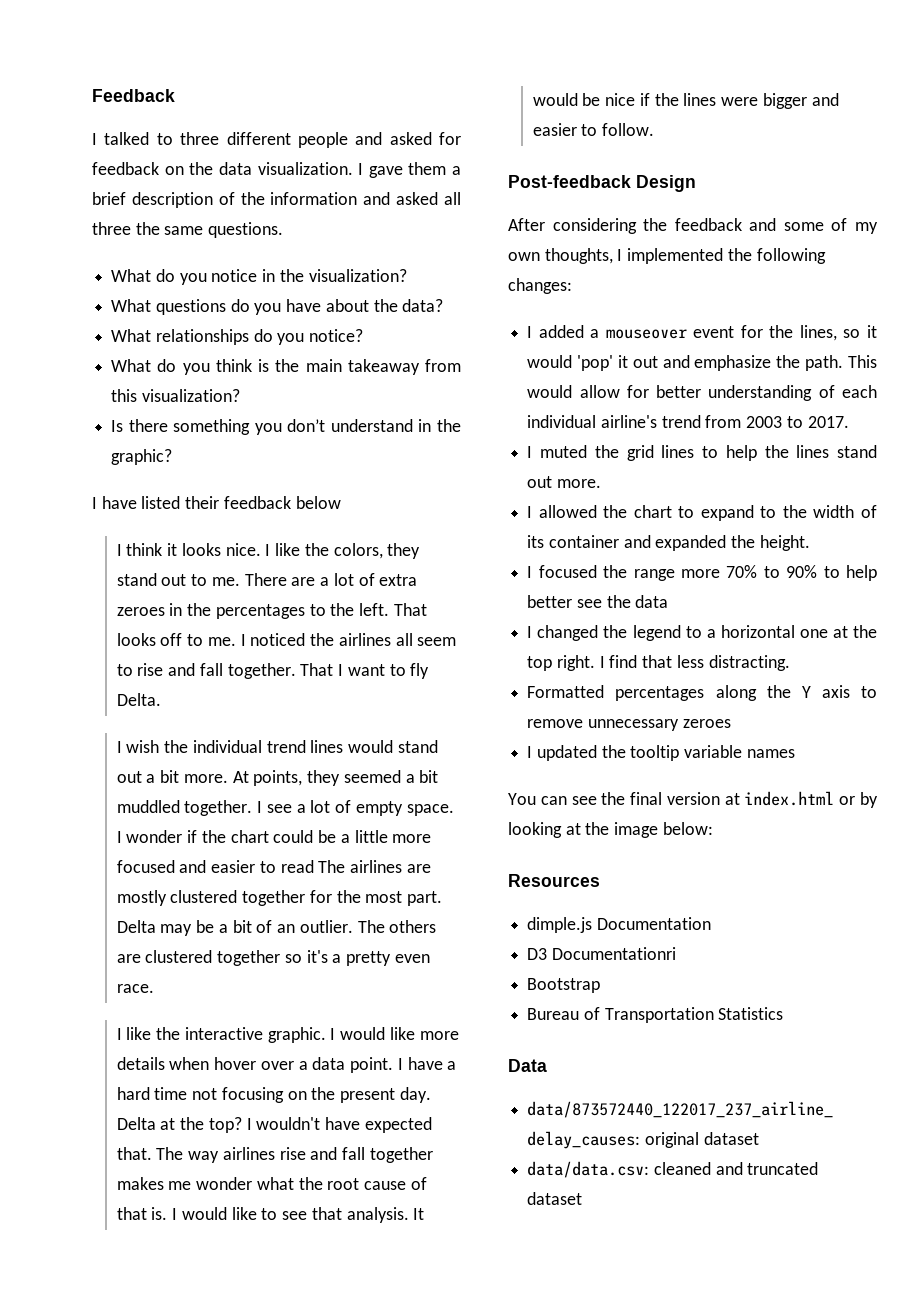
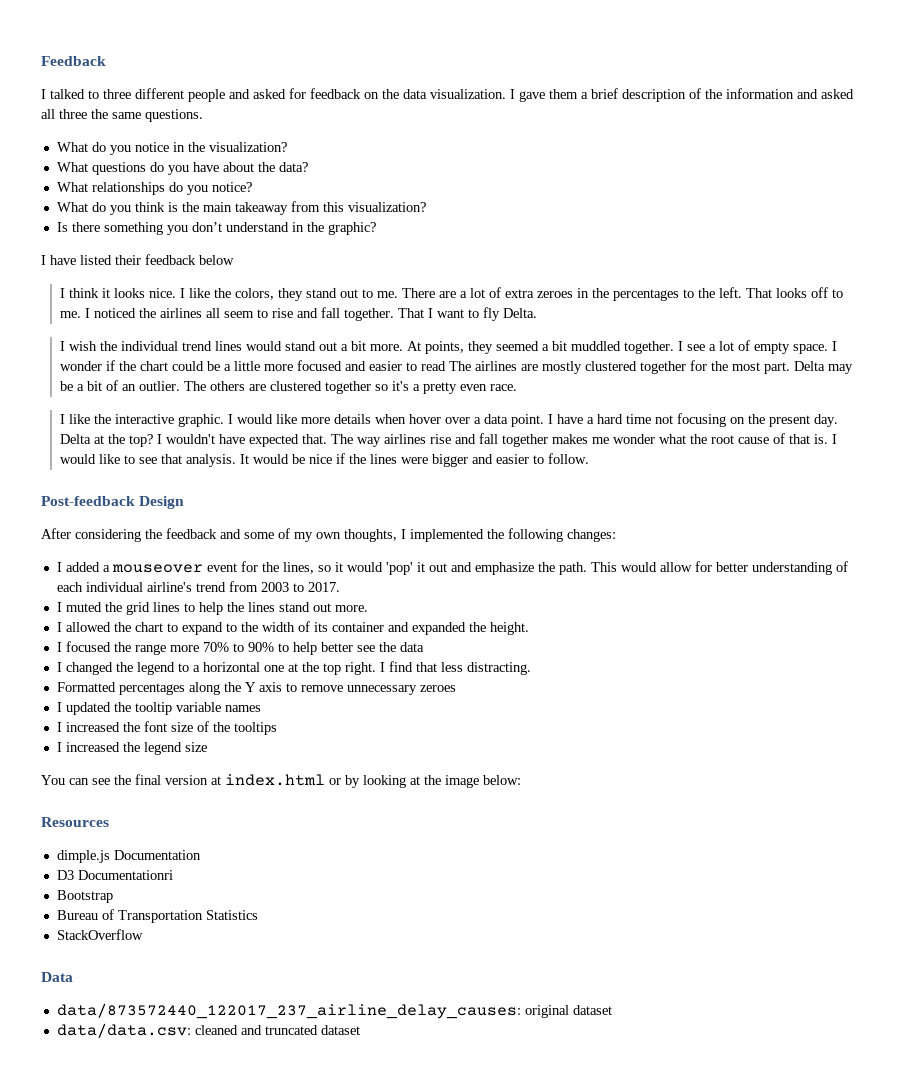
(795, 753) none -> [56,721,277,735] [56,742,207,755] // I increased the font size of the tooltips // I increased the legend size
(784, 1013) none -> [56,929,143,940] // StackOverflow

